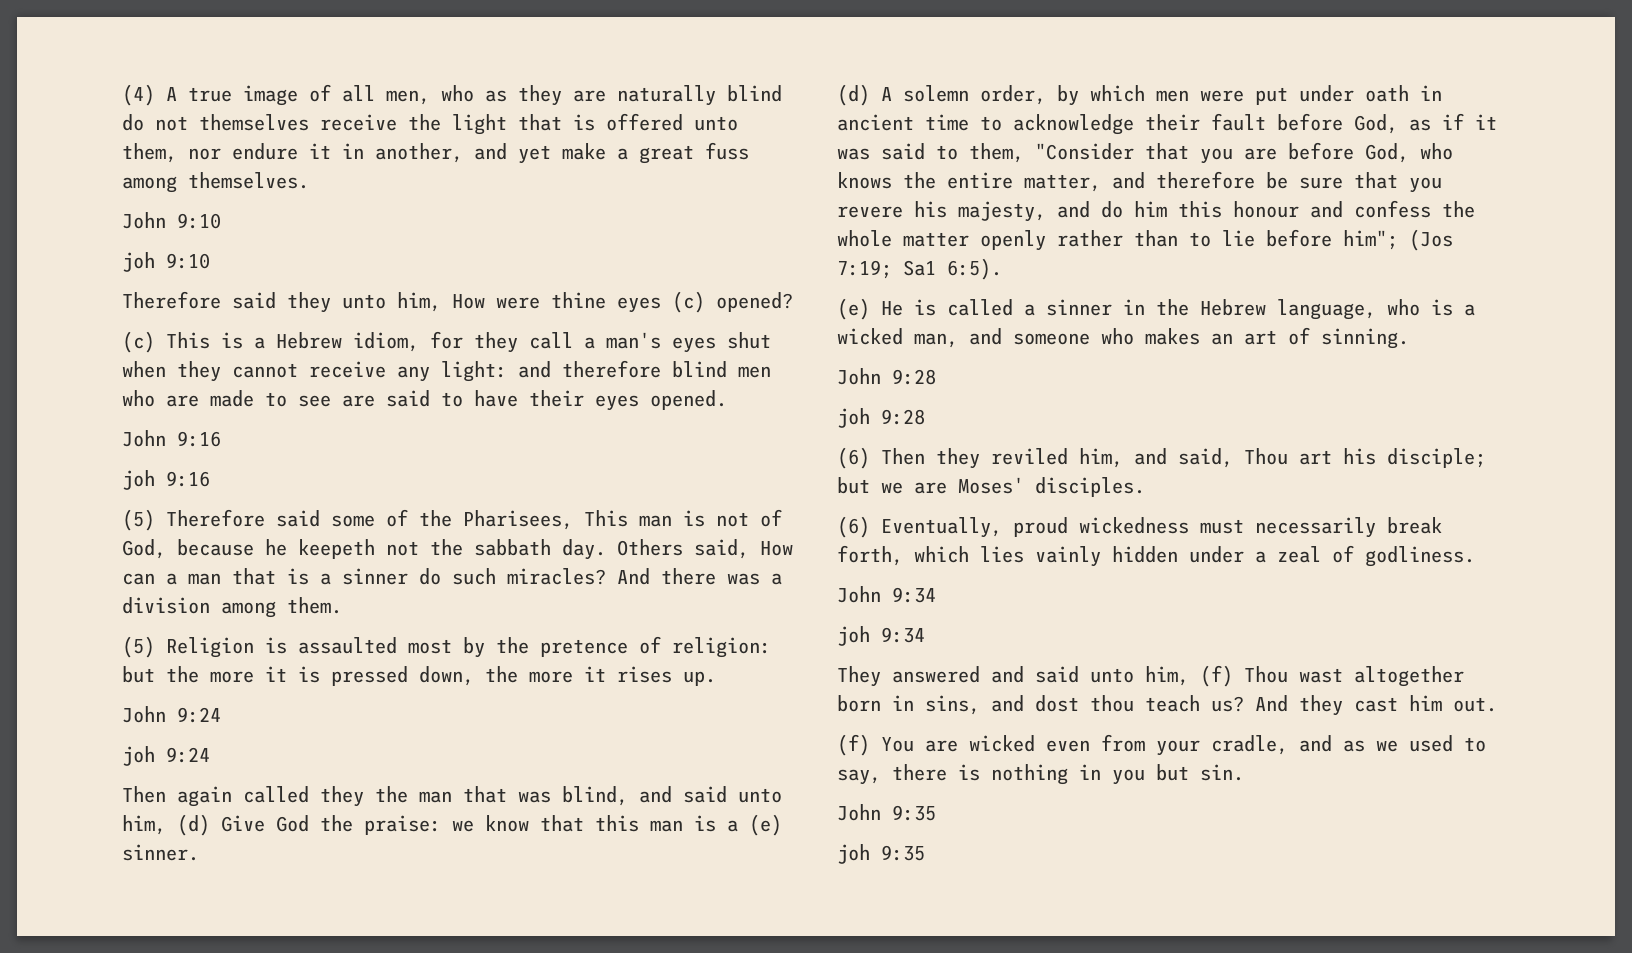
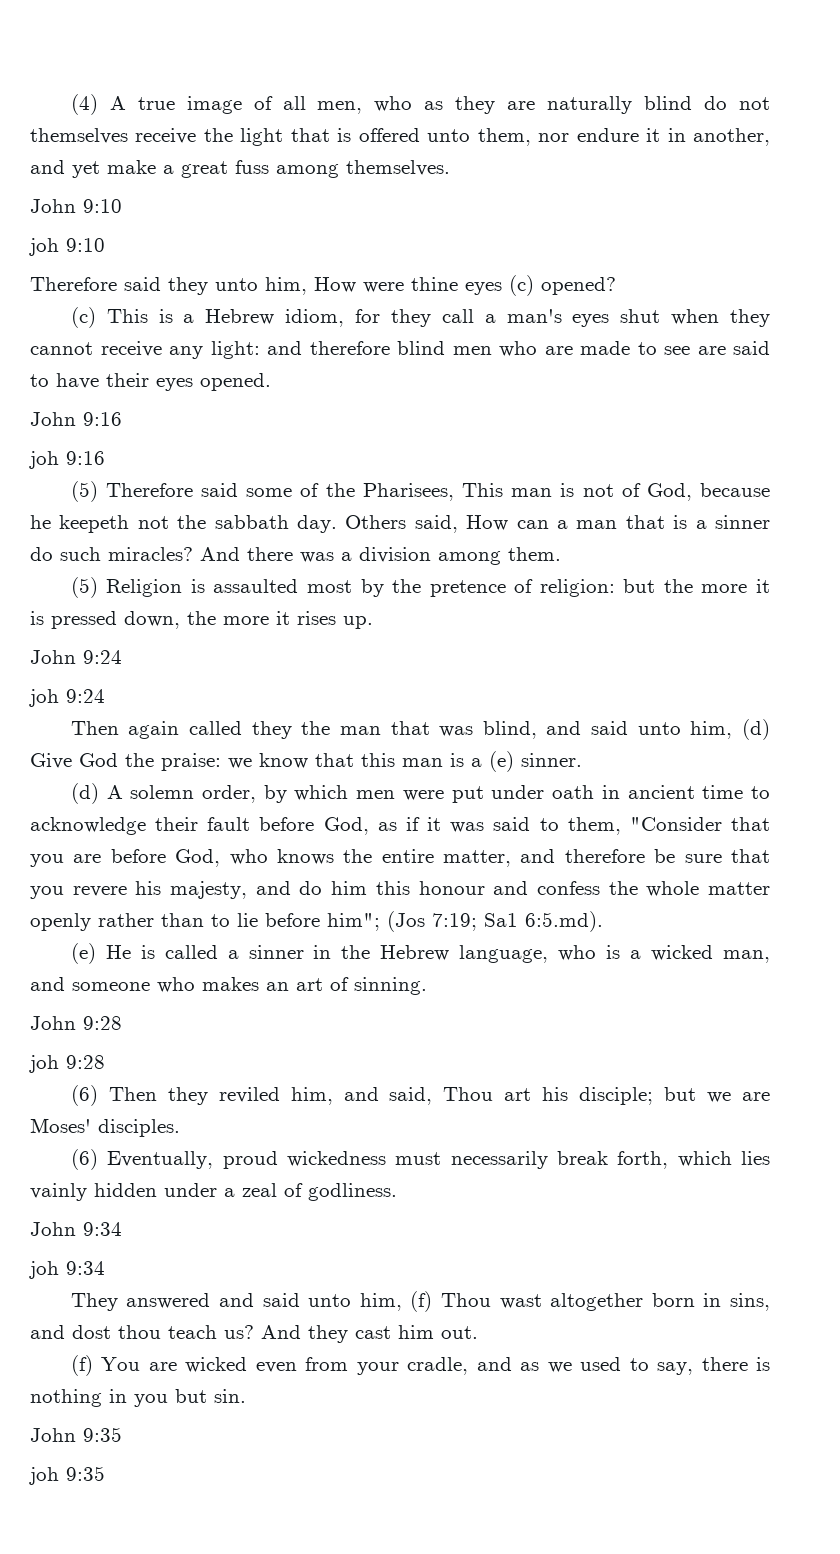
[947,258,1002,280] 6:5). -> [525,911,603,932] 6:5.md).

